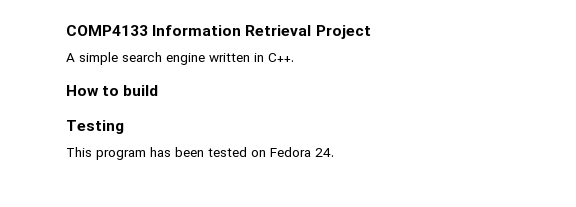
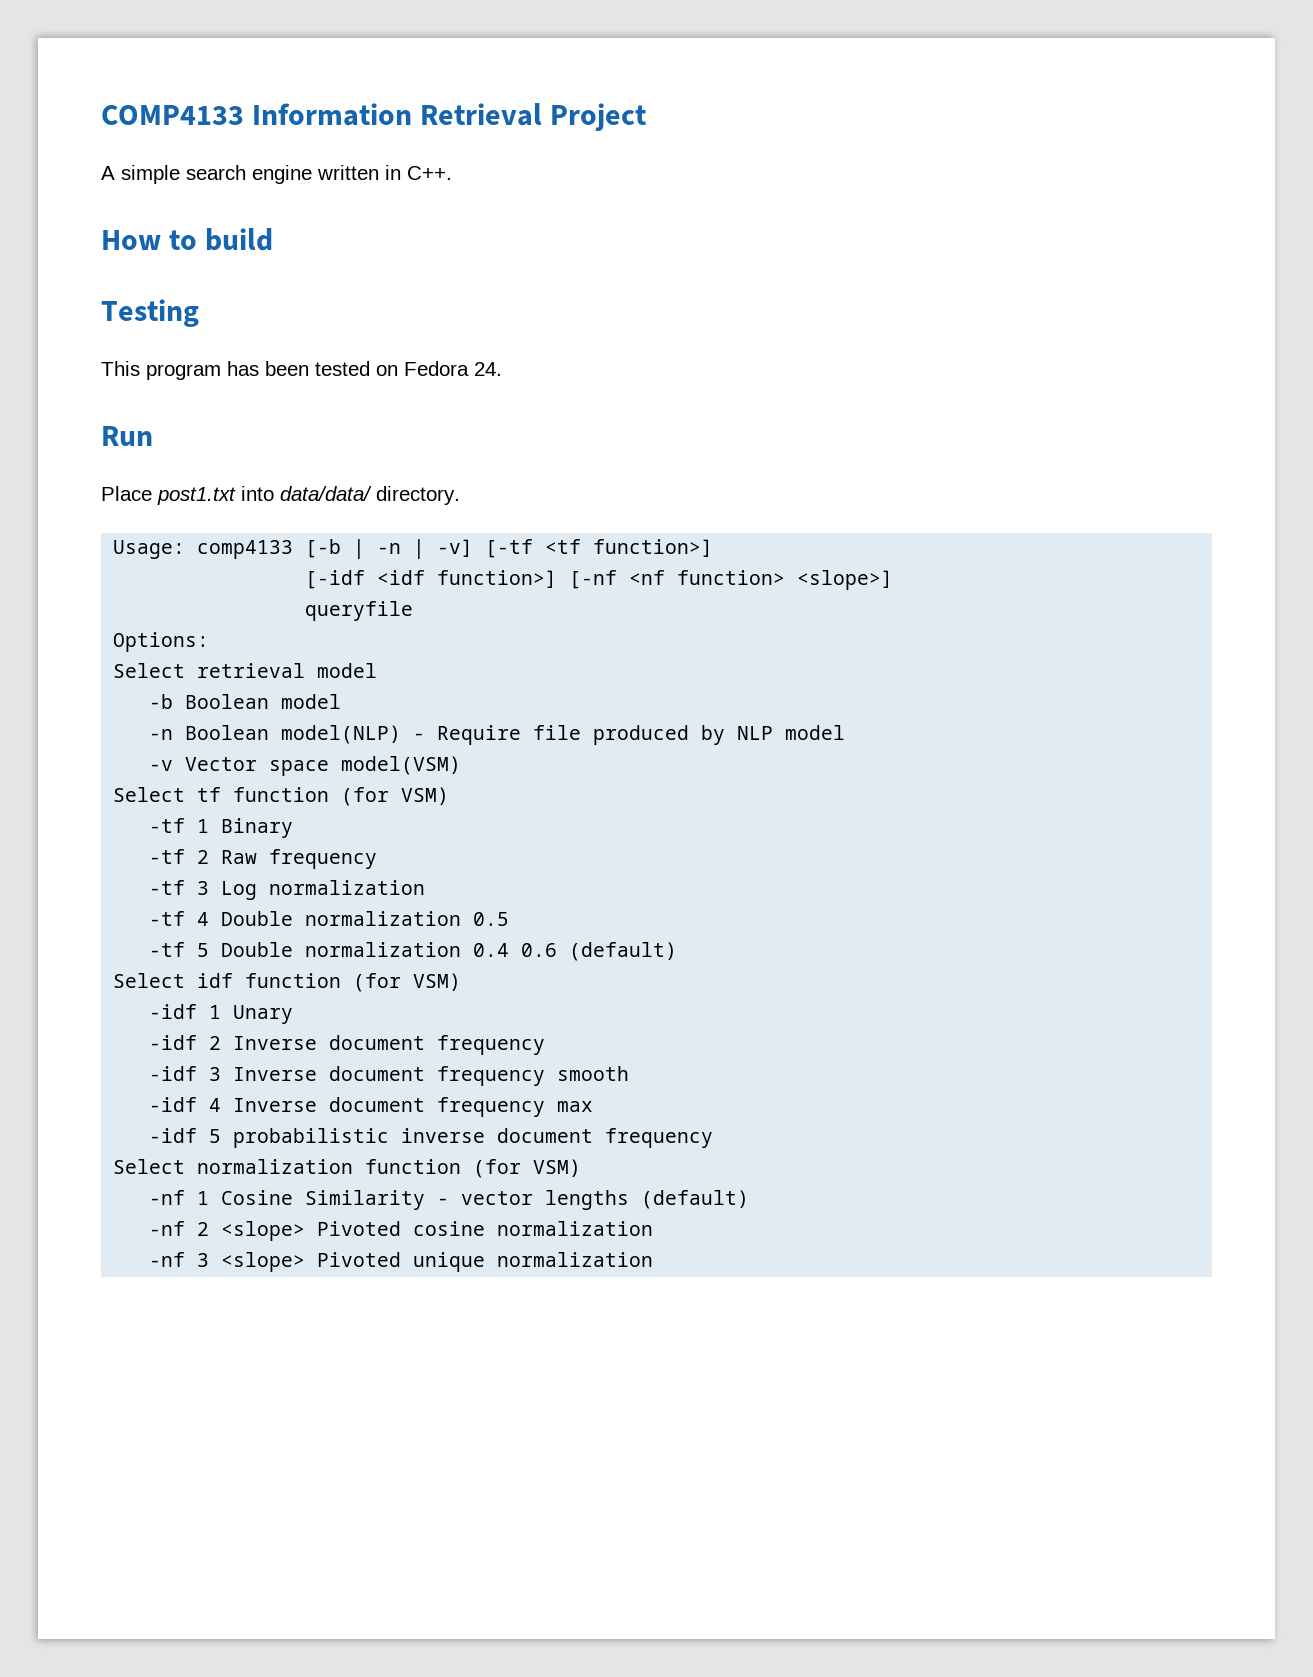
(334, 152) none -> [101,426,153,446] [101,486,460,505] [113,539,714,559] [305,570,894,590] [305,601,414,621] [113,632,210,652] [113,663,378,678] [149,694,342,709] [149,725,846,745] [149,756,462,776] [113,787,450,806] [149,818,294,838] [149,849,378,869] [149,880,426,900] [149,911,510,926] [149,942,678,961] [113,973,462,992] [149,1004,294,1024] [149,1035,546,1055] [149,1066,630,1086] [149,1097,594,1117] [149,1128,714,1148] [113,1159,582,1178] [149,1190,750,1210] [149,1221,654,1241] [149,1252,654,1272] // Run // Place post1.txt into data/data/ directory. // Usage: comp4133 [-b | -n | -v] [-tf <tf function>] // [-idf <idf function>] [-nf <nf function> <slope>] // queryfile // Options: // Select retrieval model // -b Boolean model // -n Boolean model(NLP) - Require file produced by NLP model // -v Vector space model(VSM) // Select tf function (for VSM) // -tf 1 Binary // -tf 2 Raw frequency // -tf 3 Log normalization // -tf 4 Double normalization 0.5 // -tf 5 Double normalization 0.4 0.6 (default) // Select idf function (for VSM) // -idf 1 Unary // -idf 2 Inverse document frequency // -idf 3 Inverse document frequency smooth // -idf 4 Inverse document frequency max // -idf 5 probabilistic inverse document frequency // Select normalization function (for VSM) // -nf 1 Cosine Similarity - vector lengths (default) // -nf 2 <slope> Pivoted cosine normalization // -nf 3 <slope> Pivoted unique normalization

